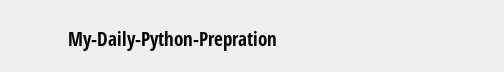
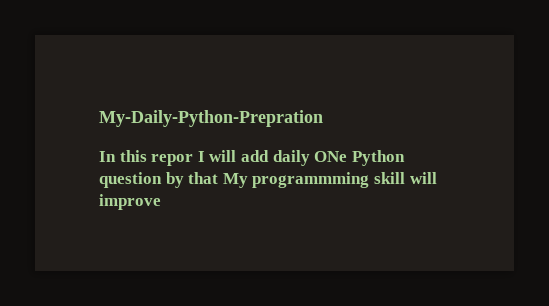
(277, 41) none -> [99,150,405,166] [99,172,437,188] [99,194,161,210] // In this repor I will add daily ONe Python question by that My programmming skill will improve

